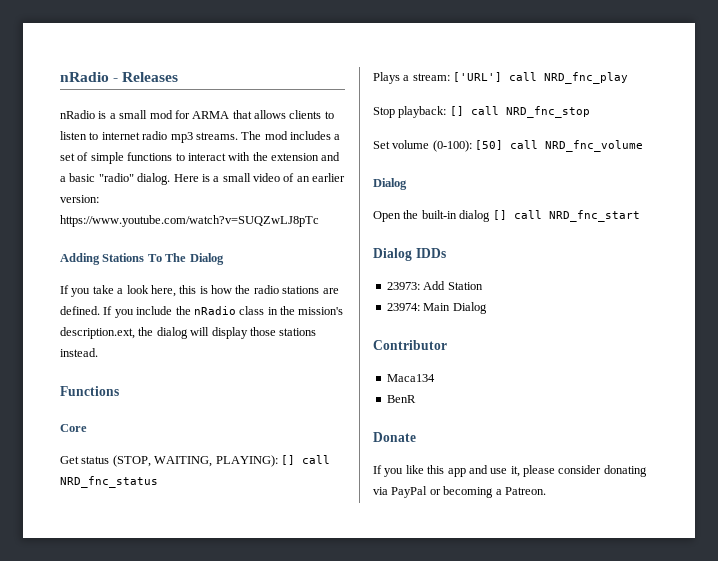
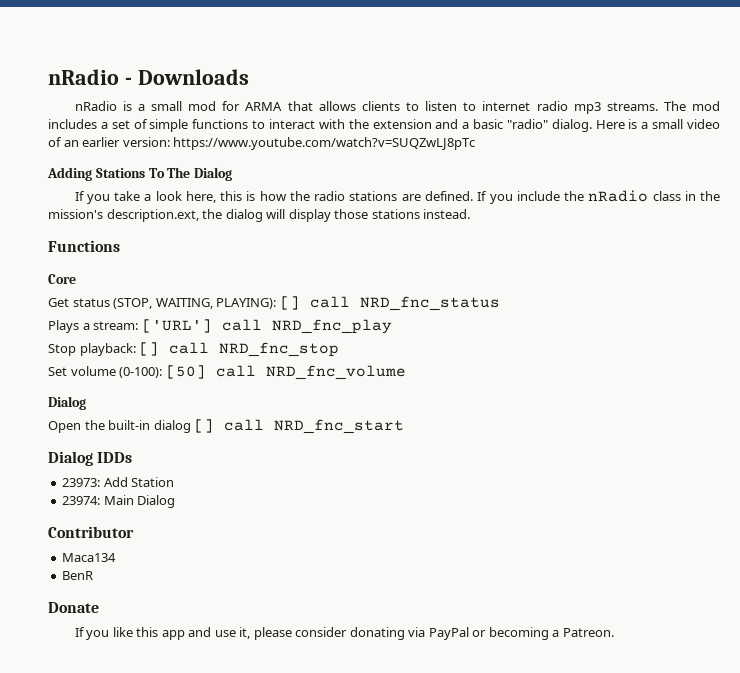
[122,72,179,82] Releases -> [137,69,249,85] Downloads

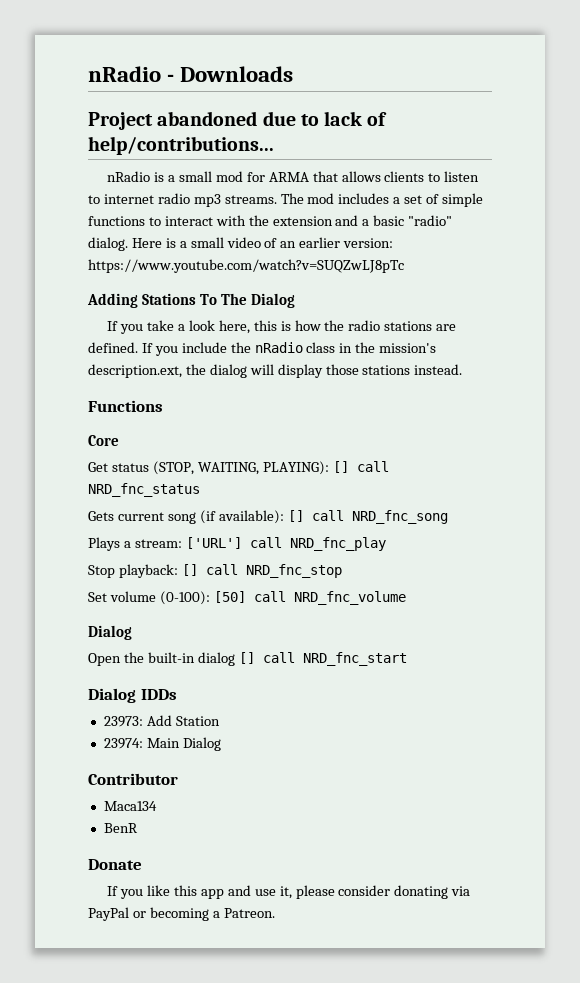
(249, 77) none -> [88,111,388,130] [88,136,274,155] // Project abandoned due to lack of help/contributions...
(500, 303) none -> [88,510,448,524] // Gets current song (if available): [] call NRD_fnc_song

